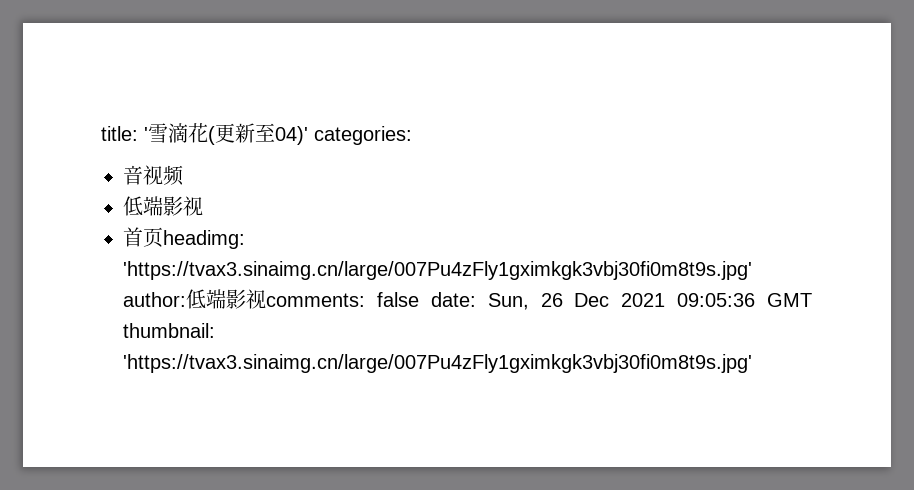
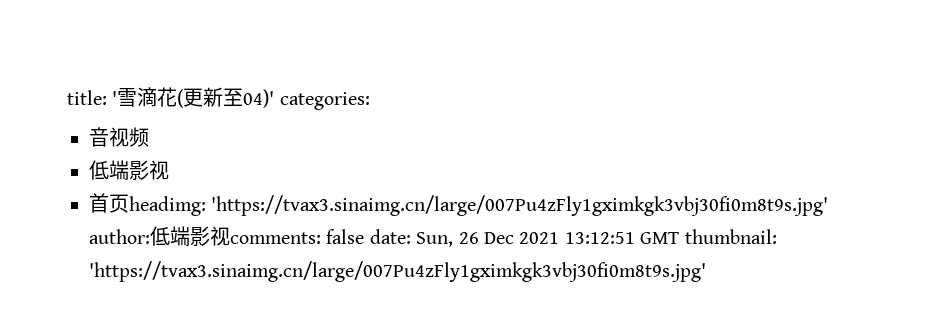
[677,293,756,307] 09:05:36 -> [564,232,635,244] 13:12:51

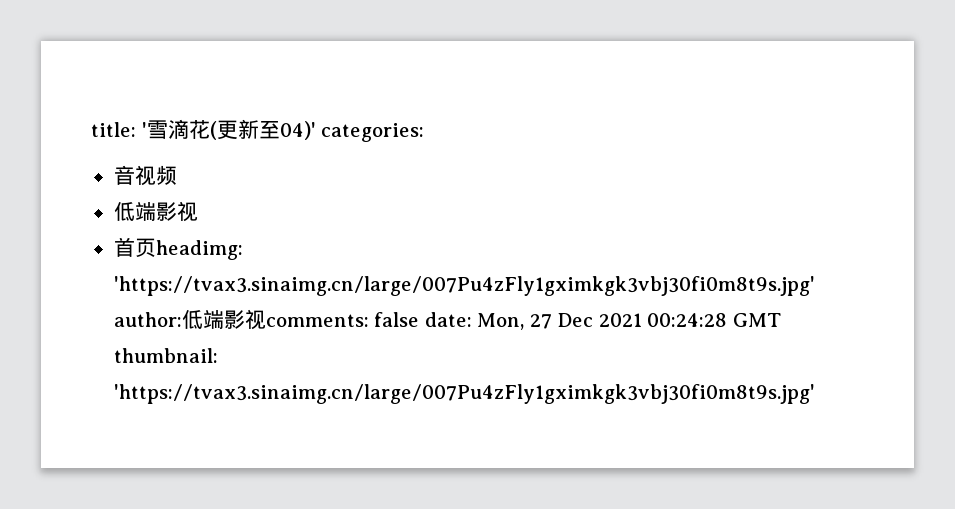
[416,232,479,247] Sun, 26 -> [477,313,552,330] Mon, 27
[564,232,635,244] 13:12:51 -> [647,313,728,327] 00:24:28

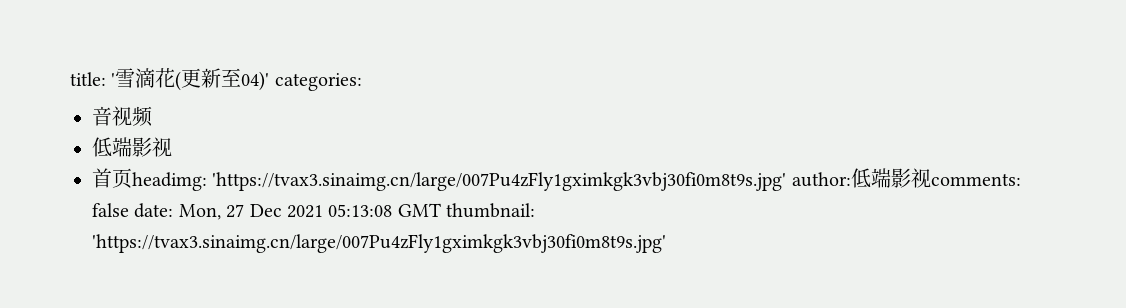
[647,313,728,327] 00:24:28 -> [328,204,393,217] 05:13:08

